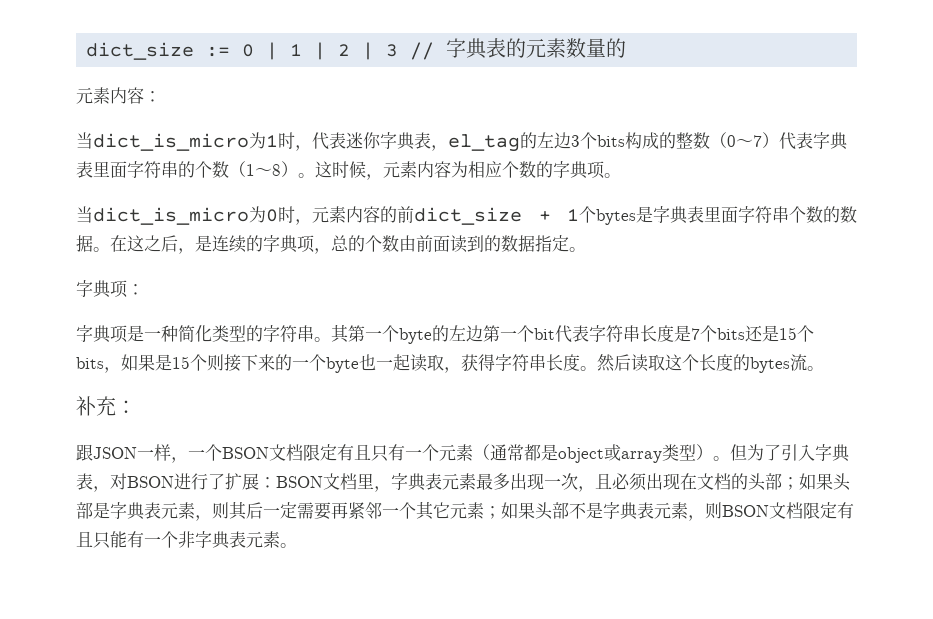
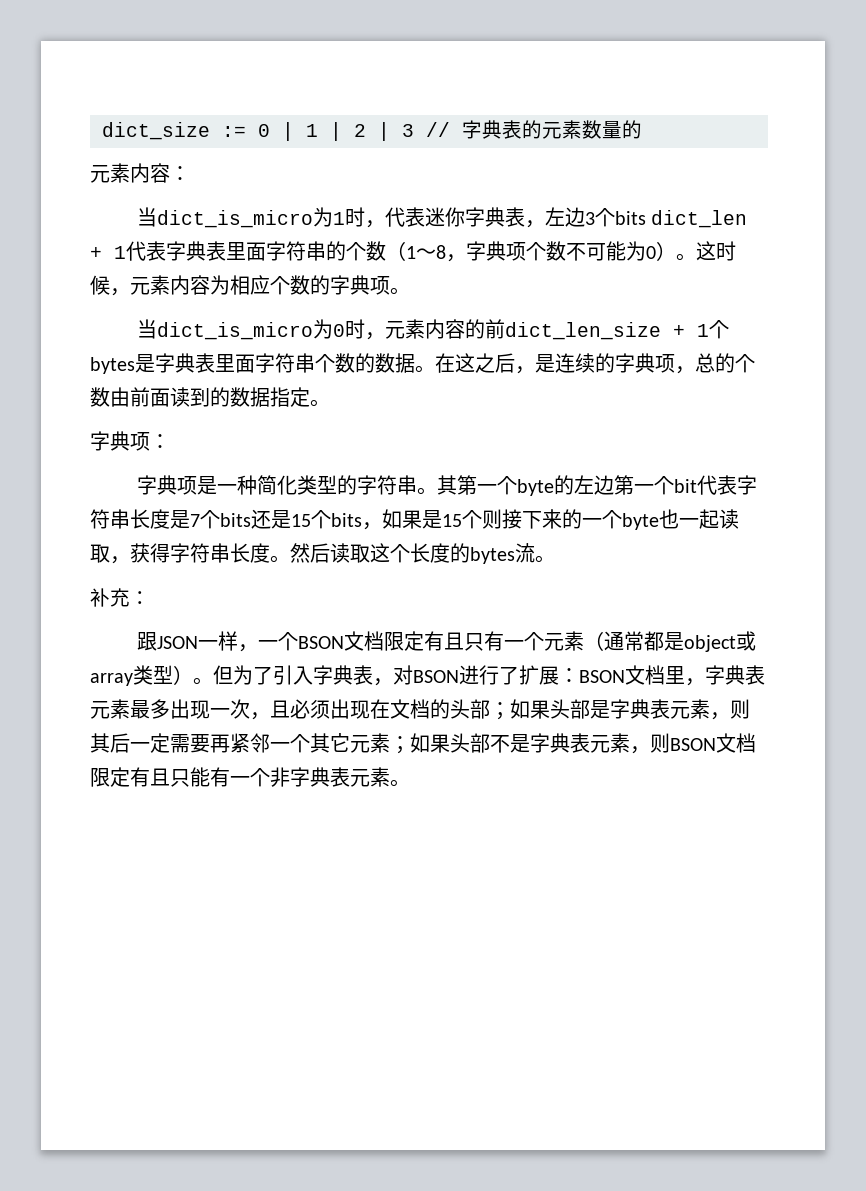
[448,132,537,152] el_tag的 -> (545, 224) none
[625,132,779,149] 构成的整数（0～7） -> [650,210,747,228] [90,246,126,259] dict_len + 1
(281, 170) none -> [446,241,656,262] ，字典项个数不可能为0
[414,207,522,225] dict_size -> [504,322,661,340] dict_len_size

